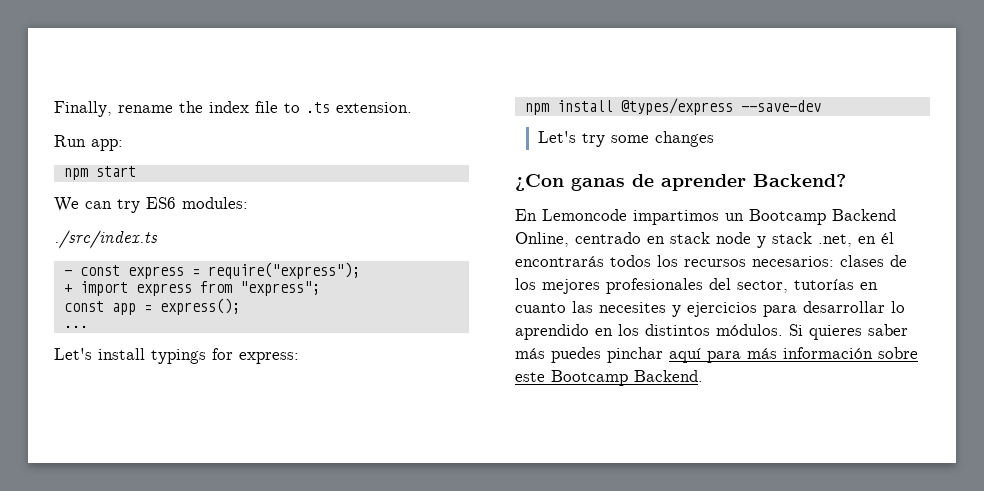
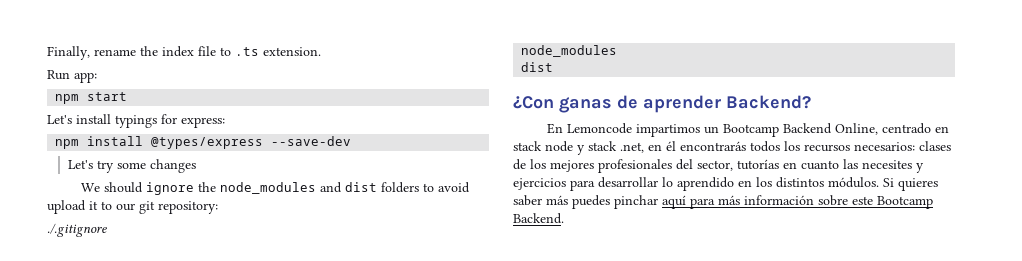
[54,197,248,213] [54,230,158,249] [63,262,360,279] [63,281,320,296] [63,298,240,315] [63,325,88,328] // We can try ES6 modules: // ./src/index.ts // - const express = require("express"); // + import express from "express"; // const app = express(); // ... -> (128, 96) none
(714, 139) none -> [80,182,470,195] [47,200,218,214] [47,223,107,237] [521,45,618,57] [521,62,554,72] // We should ignore the node_modules and dist folders to avoid upload it to our git repository: // ./.gitignore // node_modules // dist

